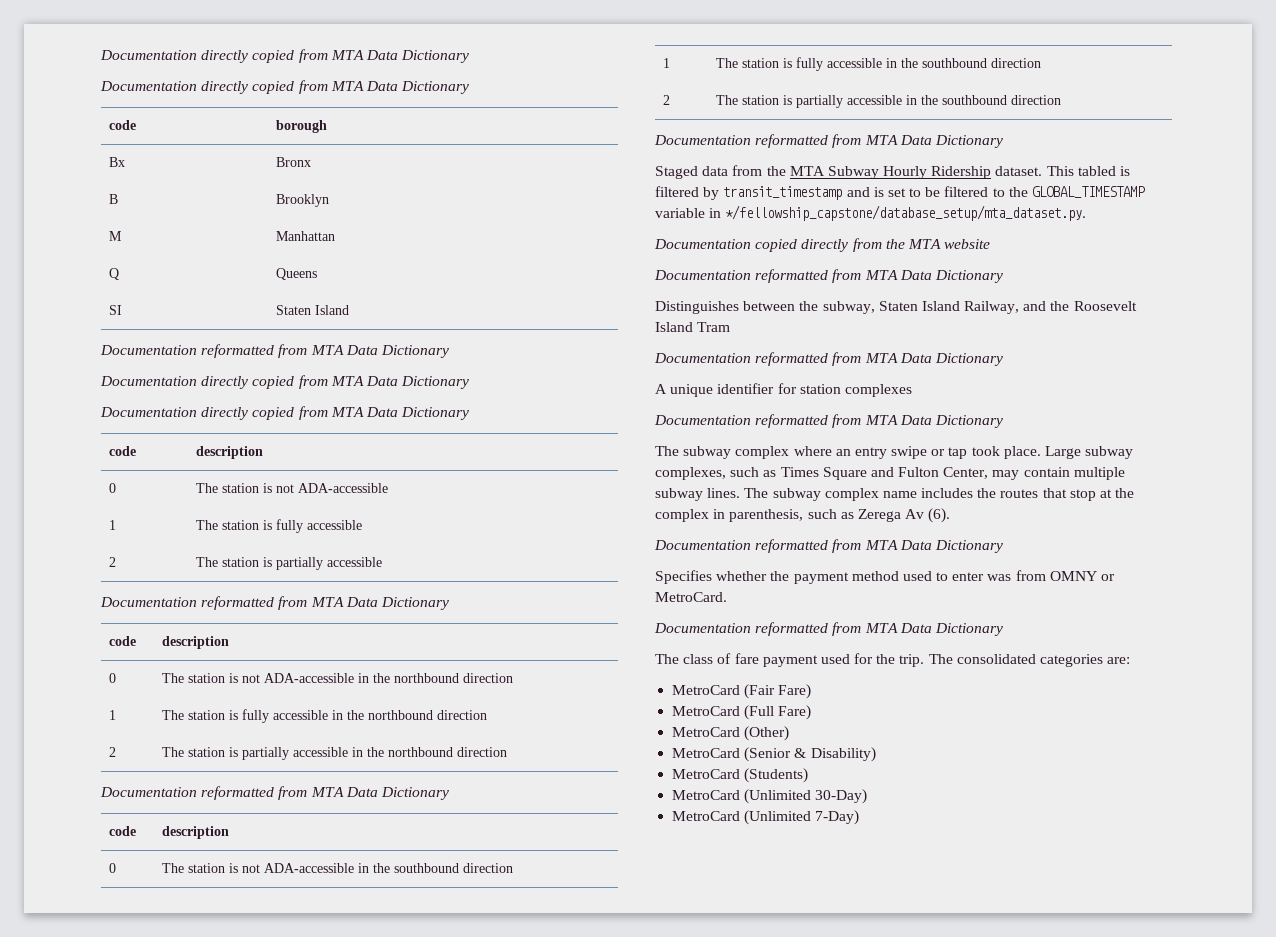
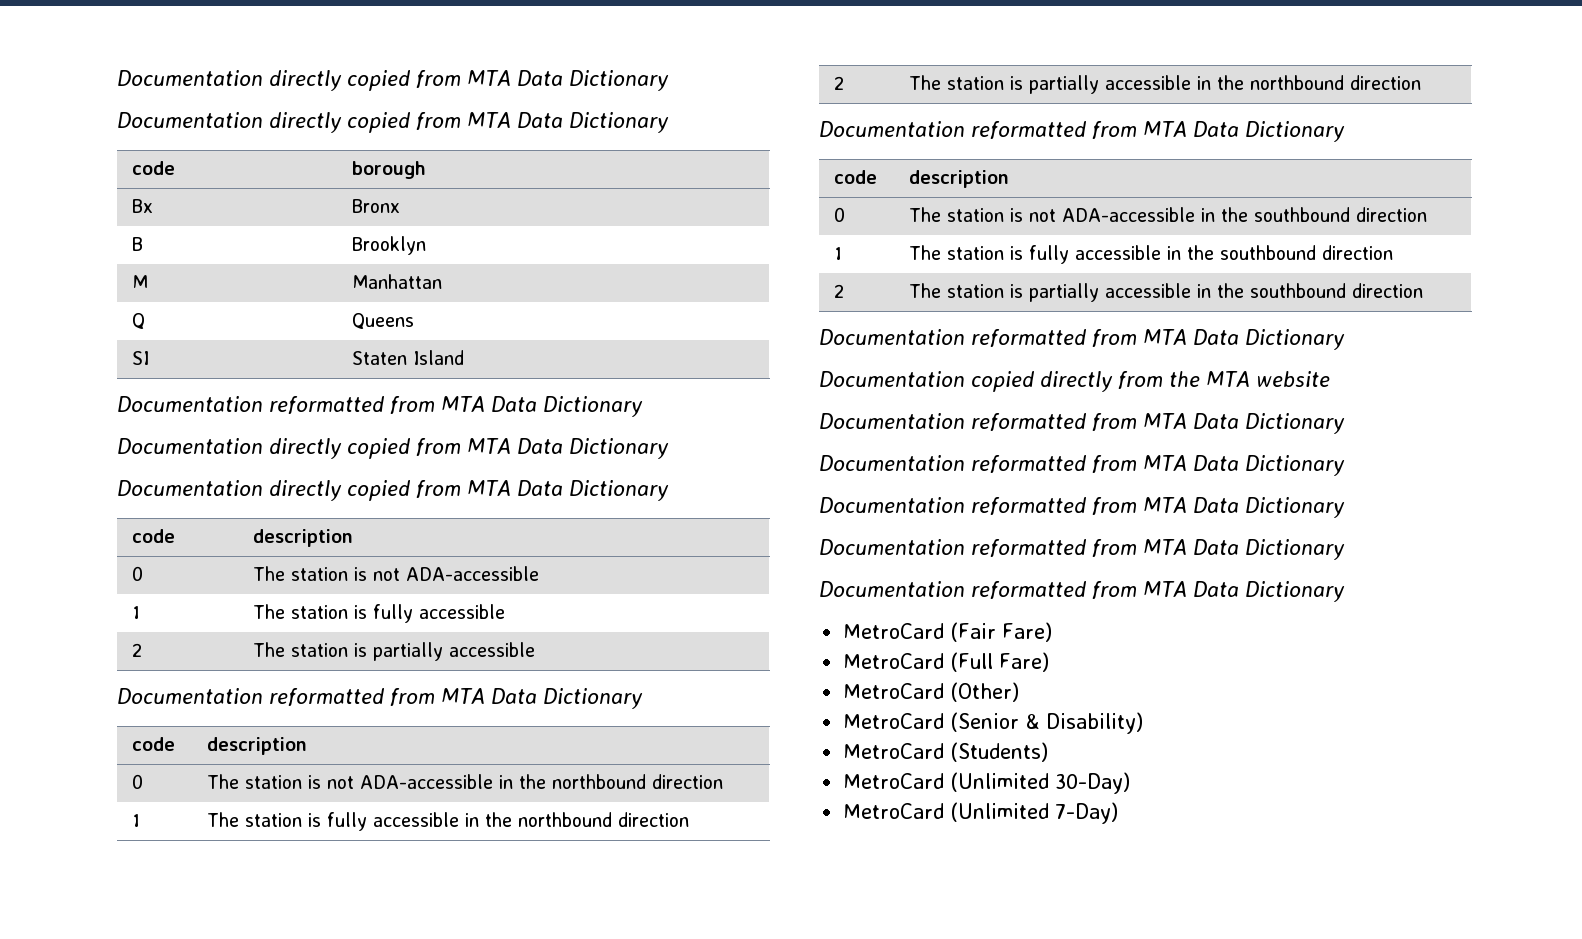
[655,165,1131,179] [655,186,1146,200] [655,205,1087,221] // Staged data from the MTA Subway Hourly Ridership dataset. This tabled is filtered by transit_timestamp and is set to be filtered to the GLOBAL_TIMESTAMP variable in */fellowship_capstone/database_setup/mta_dataset.py. -> (1345, 339) none
[655,301,1137,314] [655,322,731,332] [654,352,1003,366] [655,383,912,397] [654,414,1003,428] [655,446,1134,459] [655,467,1125,480] [655,488,1135,501] [655,508,951,523] [654,539,1003,553] [655,570,1116,584] [655,592,727,602] [654,622,1003,636] [655,653,1131,667] Distinguishes between the subway, Staten Island Railway, and the Roosevelt Island Tram // Documentation reformatted from MTA Data Dictionary // A unique identifier for station complexes // Documentation reformatted from MTA Data Dictionary // The subway complex where an entry swipe or tap took place. Large subway complexes, such as Times Square and Fulton Center, may contain multiple subway lines. The subway complex name includes the routes that stop at the complex in parenthesis, such as Zerega Av (6). // Documentation reformatted from MTA Data Dictionary // Specifies whether the payment method used to enter was from OMNY or MetroCard. // Documentation reformatted from MTA Data Dictionary // The class of fare payment used for the trip. The consolidated categories are: -> [819,455,1345,476] [819,497,1345,518] [819,539,1345,560] [819,581,1345,602] Documentation reformatted from MTA Data Dictionary // Documentation reformatted from MTA Data Dictionary // Documentation reformatted from MTA Data Dictionary // Documentation reformatted from MTA Data Dictionary

